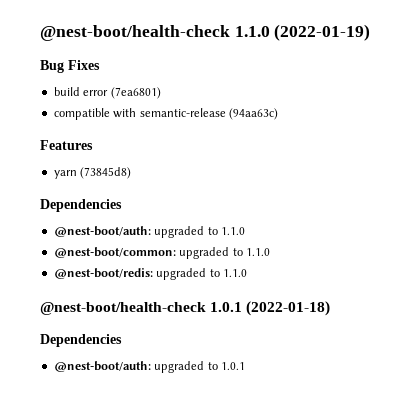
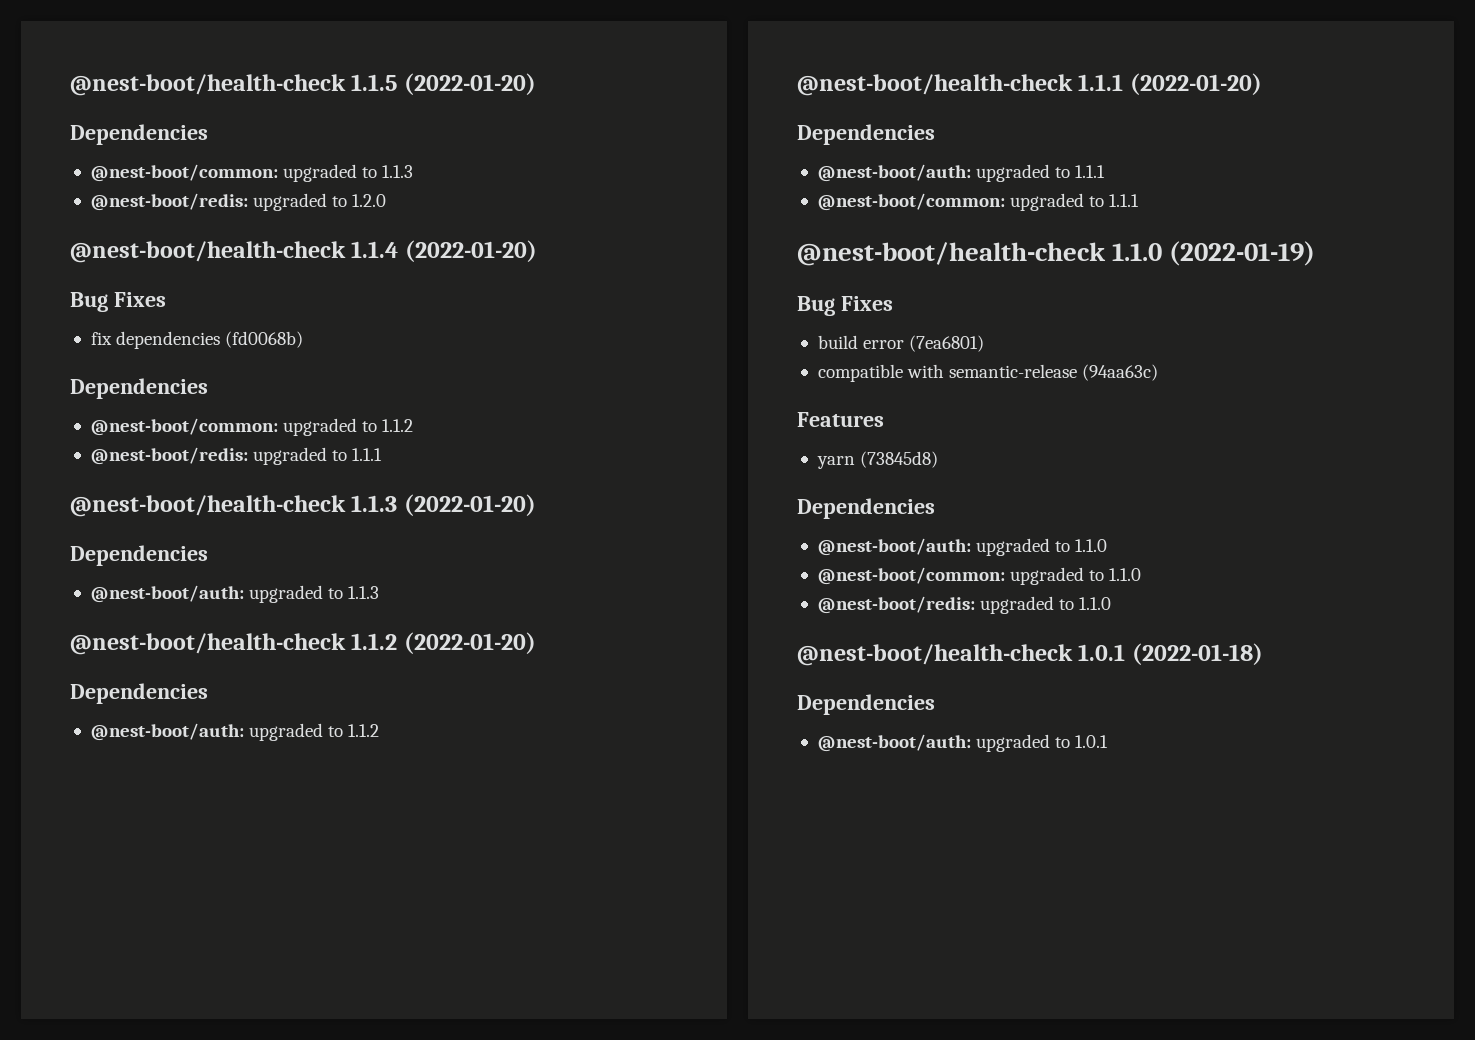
[40,25,230,41] @nest-boot/health-check -> [70,73,536,96] [70,124,208,145] [90,164,414,182] [90,193,387,211] [70,240,537,263] [70,292,166,312] [90,331,304,349] [70,378,208,399] [90,418,414,436] [90,447,383,465] [70,494,536,517] [70,545,208,566] [90,585,380,603] [70,632,536,655] [70,683,208,704] [90,723,380,741] [797,73,1262,96] [797,124,935,145] [817,164,1106,182] [817,193,1140,211] [797,242,1106,266] @nest-boot/health-check 1.1.5 (2022-01-20) // Dependencies // @nest-boot/common: upgraded to 1.1.3 // @nest-boot/redis: upgraded to 1.2.0 // @nest-boot/health-check 1.1.4 (2022-01-20) // Bug Fixes // fix dependencies (fd0068b) // Dependencies // @nest-boot/common: upgraded to 1.1.2 // @nest-boot/redis: upgraded to 1.1.1 // @nest-boot/health-check 1.1.3 (2022-01-20) // Dependencies // @nest-boot/auth: upgraded to 1.1.3 // @nest-boot/health-check 1.1.2 (2022-01-20) // Dependencies // @nest-boot/auth: upgraded to 1.1.2 // @nest-boot/health-check 1.1.1 (2022-01-20) // Dependencies // @nest-boot/auth: upgraded to 1.1.1 // @nest-boot/common: upgraded to 1.1.1 // @nest-boot/health-check

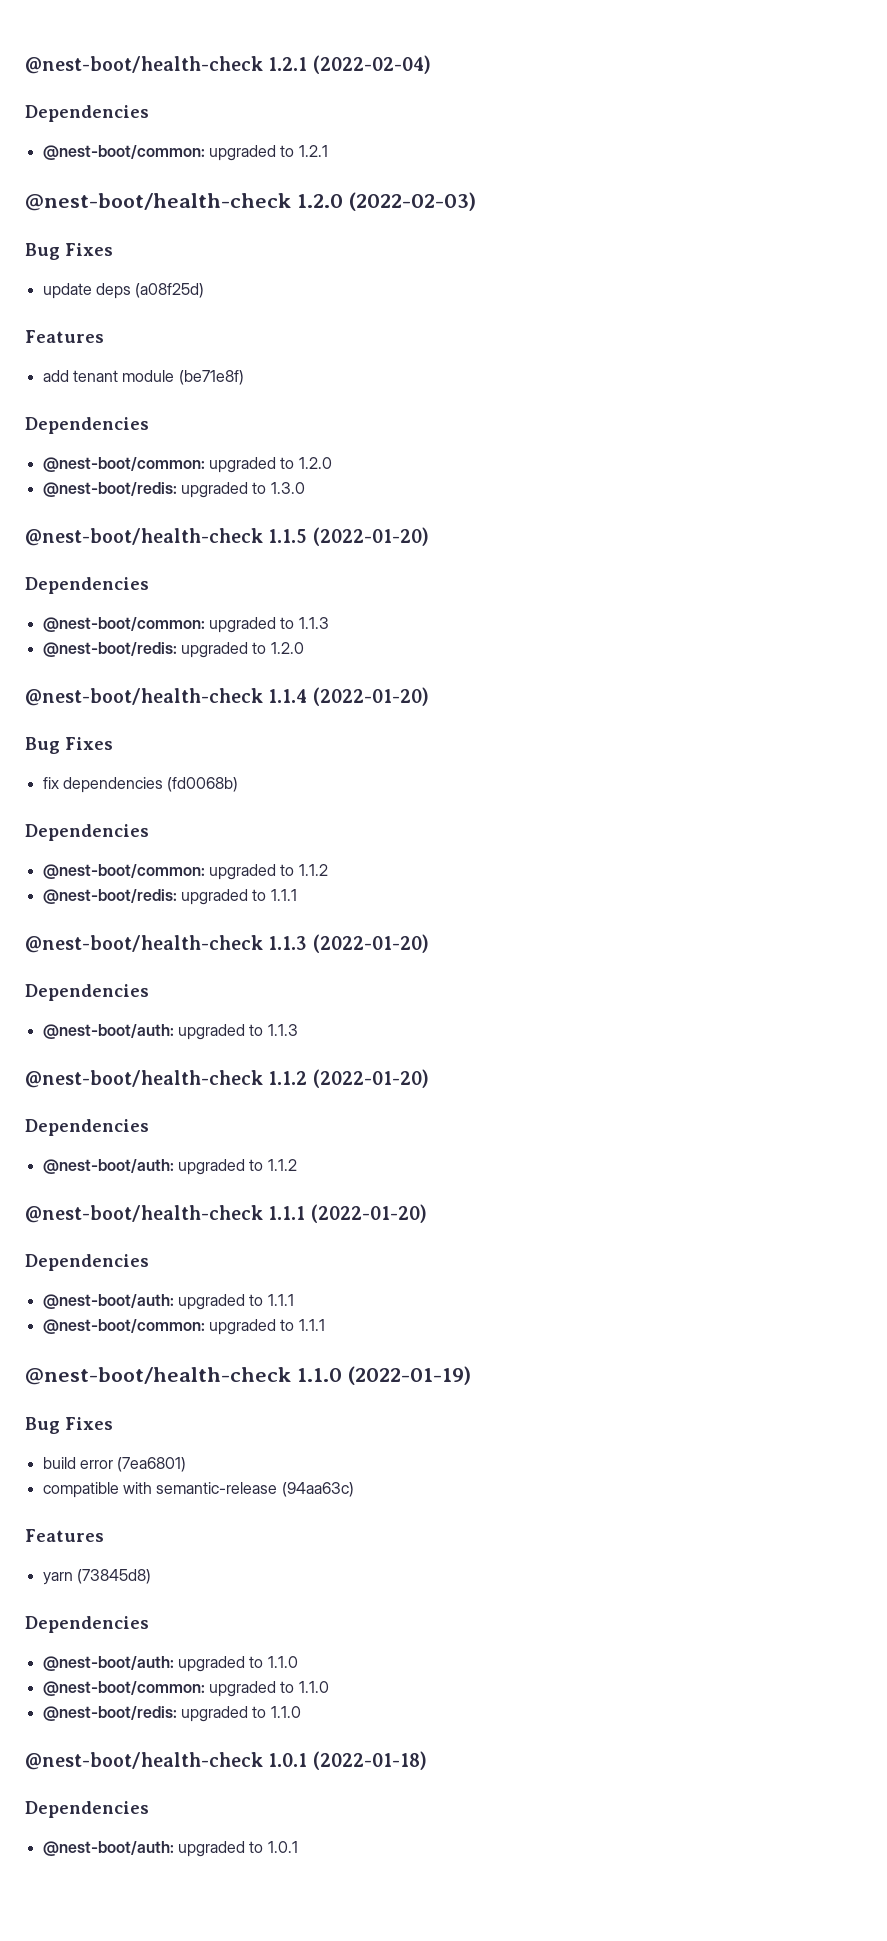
[70,74,346,96] @nest-boot/health-check -> [25,55,431,74] [25,105,149,122] [42,145,328,161] [25,192,476,211] [25,243,113,260] [42,283,205,299] [25,330,104,343] [42,370,244,385] [25,417,149,434] [42,457,332,473] [42,482,305,498] [25,528,263,546] @nest-boot/health-check 1.2.1 (2022-02-04) // Dependencies // @nest-boot/common: upgraded to 1.2.1 // @nest-boot/health-check 1.2.0 (2022-02-03) // Bug Fixes // update deps (a08f25d) // Features // add tenant module (be71e8f) // Dependencies // @nest-boot/common: upgraded to 1.2.0 // @nest-boot/redis: upgraded to 1.3.0 // @nest-boot/health-check

